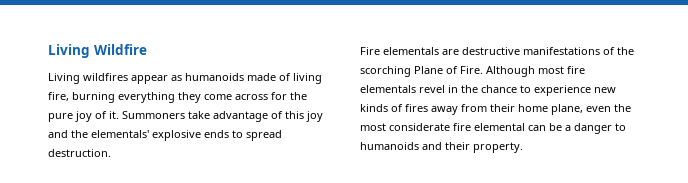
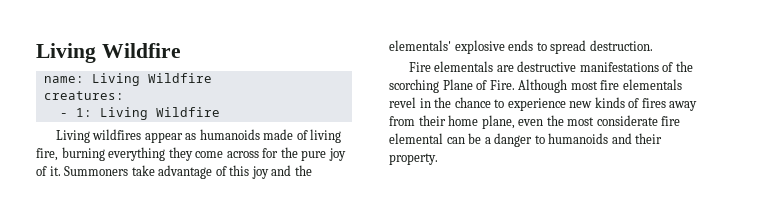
[48,44,147,58] Living Wildfire -> [36,43,181,63] [43,73,212,86] [43,91,124,100] [59,107,220,120] Living Wildfire // name: Living Wildfire // creatures: // - 1: Living Wildfire

